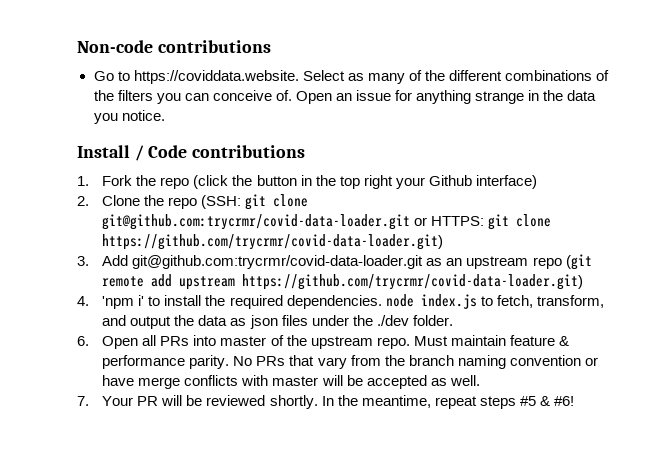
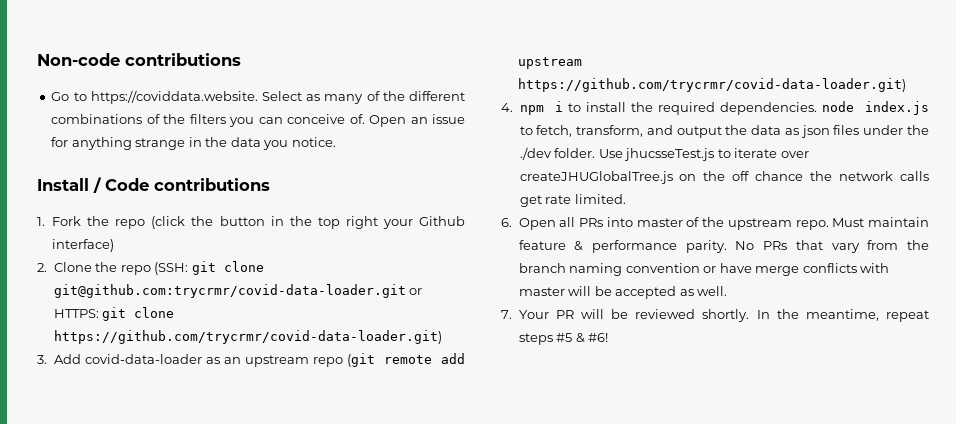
[132,255,424,269] git@github.com:trycrmr/covid-data-loader.git -> [84,354,202,364] covid-data-loader
[102,295,145,309] 'npm i' -> [519,101,563,115] npm i
(453, 320) none -> [598,148,809,161] [519,171,929,184] [519,194,626,207] Use jhucsseTest.js to iterate over createJHUGlobalTree.js on the off chance the network calls get rate limited.

